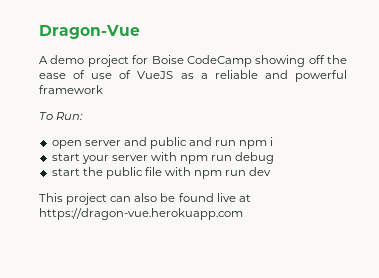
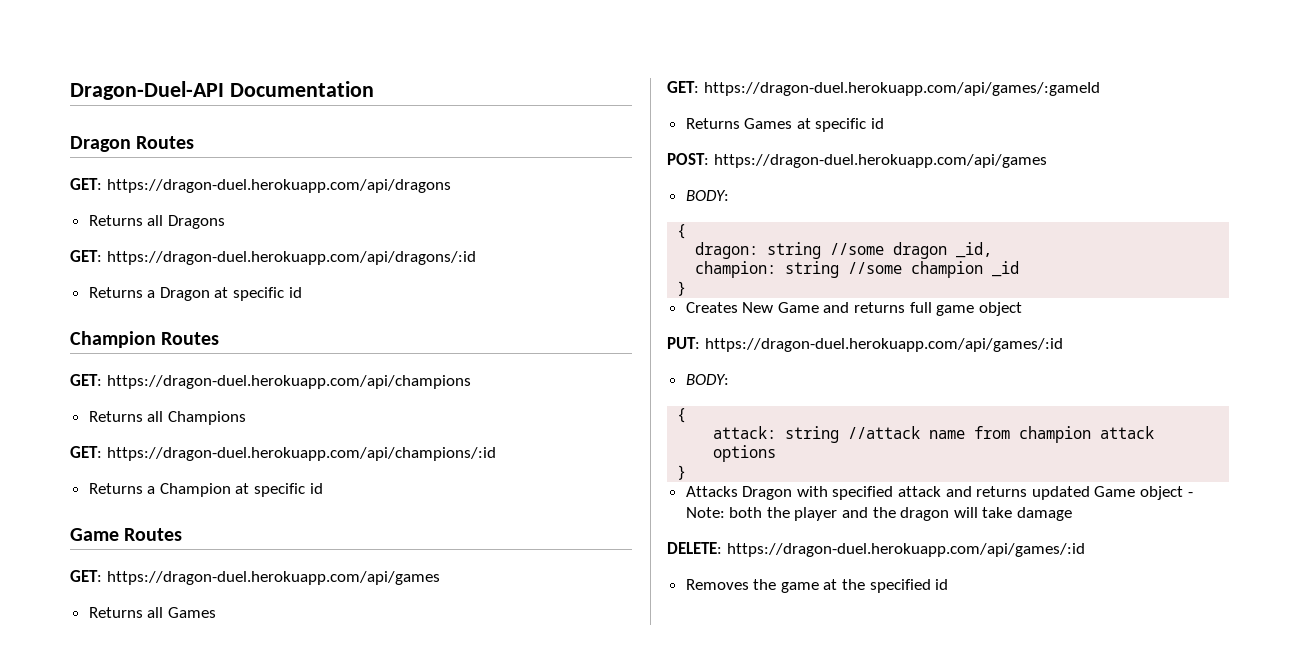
[39,25,140,39] [39,55,347,67] [39,70,347,82] [39,85,103,94] [39,112,84,120] [51,137,274,149] [51,152,275,164] [51,167,272,179] [39,193,251,205] [39,208,243,220] Dragon-Vue // A demo project for Boise CodeCamp showing off the ease of use of VueJS as a reliable and powerful framework // To Run: // open server and public and run npm i // start your server with npm run debug // start the public file with npm run dev // This project can also be found live at https://dragon-vue.herokuapp.com -> [70,81,374,100] [70,136,195,152] [70,178,451,193] [88,215,225,229] [70,250,476,265] [88,287,302,301] [70,331,220,348] [70,374,471,389] [88,411,246,425] [70,446,496,461] [88,483,323,497] [70,528,183,541] [70,570,440,585] [88,607,216,618] [667,81,1100,96] [685,118,885,132] [667,153,1047,168] [685,190,729,201] [677,224,687,239] [695,242,993,259] [695,261,1020,278] [677,281,687,296] [685,302,1022,316] [667,337,1063,352] [685,374,729,385] [677,408,687,423] [713,426,1155,443] [713,445,777,462] [677,465,687,480] [685,486,1193,500] [685,507,1073,521] [667,542,1085,557] [685,579,949,593] Dragon-Duel-API Documentation // Dragon Routes // GET: https://dragon-duel.herokuapp.com/api/dragons // Returns all Dragons // GET: https://dragon-duel.herokuapp.com/api/dragons/:id // Returns a Dragon at specific id // Champion Routes // GET: https://dragon-duel.herokuapp.com/api/champions // Returns all Champions // GET: https://dragon-duel.herokuapp.com/api/champions/:id // Returns a Champion at specific id // Game Routes // GET: https://dragon-duel.herokuapp.com/api/games // Returns all Games // GET: https://dragon-duel.herokuapp.com/api/games/:gameId // Returns Games at specific id // POST: https://dragon-duel.herokuapp.com/api/games // BODY: // { // dragon: string //some dragon _id, // champion: string //some champion _id // } // Creates New Game and returns full game object // PUT: https://dragon-duel.herokuapp.com/api/games/:id // BODY: // { // attack: string //attack name from champion attack options // } // Attacks Dragon with specified attack and returns updated Game object - Note: both the player and the dragon will take damage // DELETE: https://dragon-duel.herokuapp.com/api/games/:id // Removes the game at the specified id

